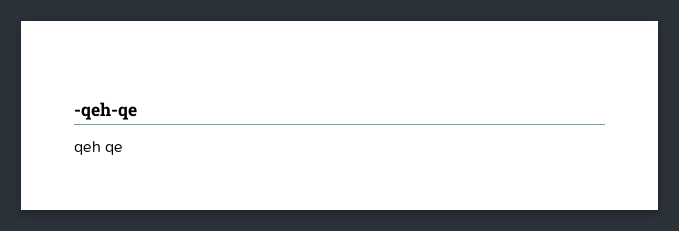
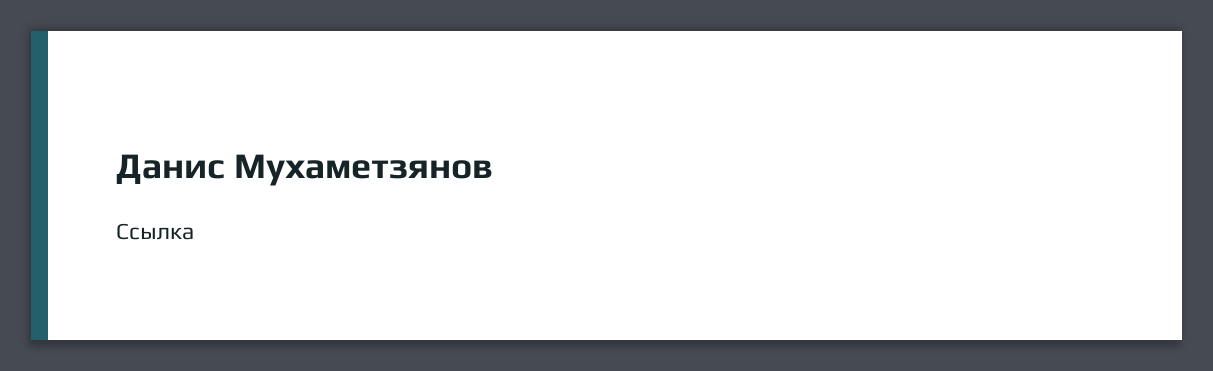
[74,102,137,120] [74,141,124,155] -qeh-qe // qeh qe -> [116,154,493,186] [116,223,194,240] Данис Мухаметзянов // Ссылка

